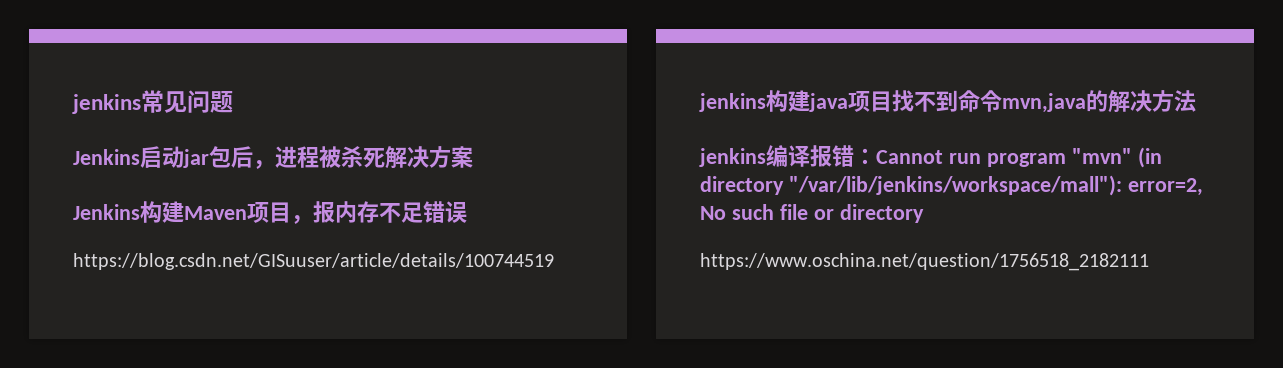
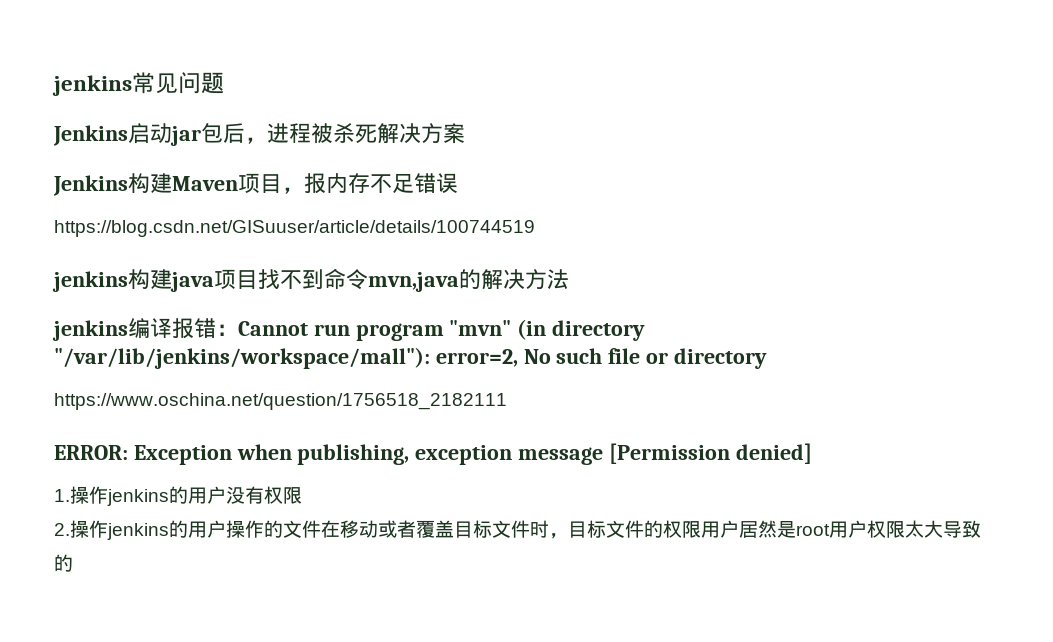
(1149, 262) none -> [54,443,812,465] [54,486,302,506] [54,520,981,540] [54,554,73,572] // ERROR: Exception when publishing, exception message [Permission denied] // 1.操作jenkins的用户没有权限 // 2.操作jenkins的用户操作的文件在移动或者覆盖目标文件时，目标文件的权限用户居然是root用户权限太大导致的

